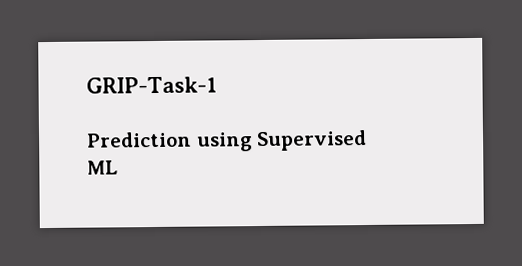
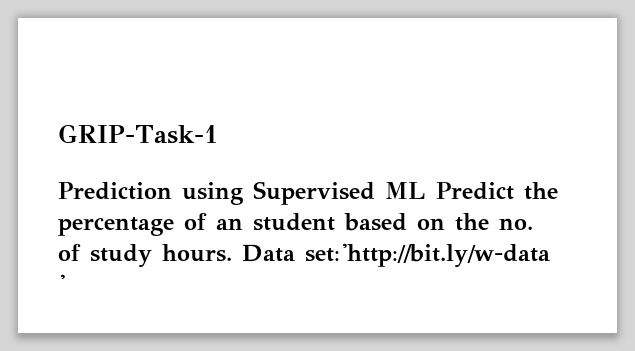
(118, 167) none -> [436,182,558,200] [58,213,533,236] [58,243,550,268] [58,274,65,292] Predict the percentage of an student based on the no. of study hours. Data set:'http://bit.ly/w-data '

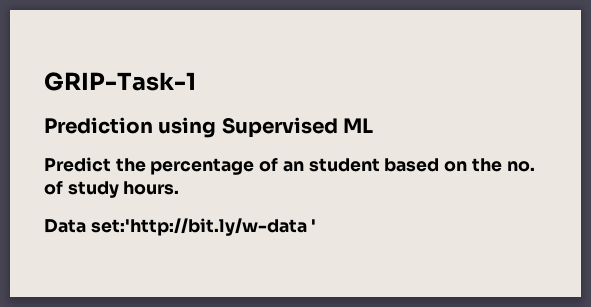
(426, 190) none -> (374, 125) //
(232, 253) none -> (180, 188) //

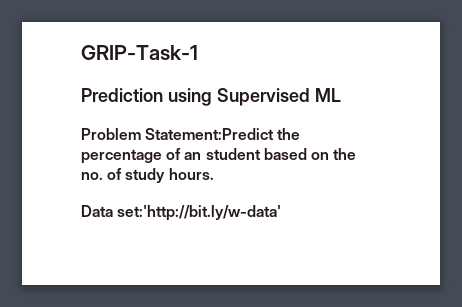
[44,157,111,172] Predict -> [81,128,275,140] Problem Statement:Predict
[90,218,317,236] set:'http://bit.ly/w-data ' -> [117,205,282,221] set:'http://bit.ly/w-data'

